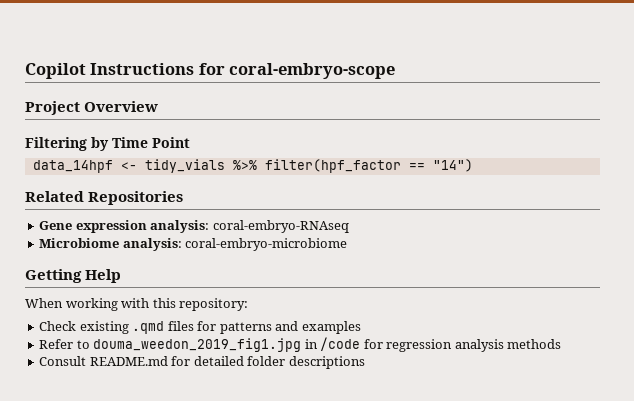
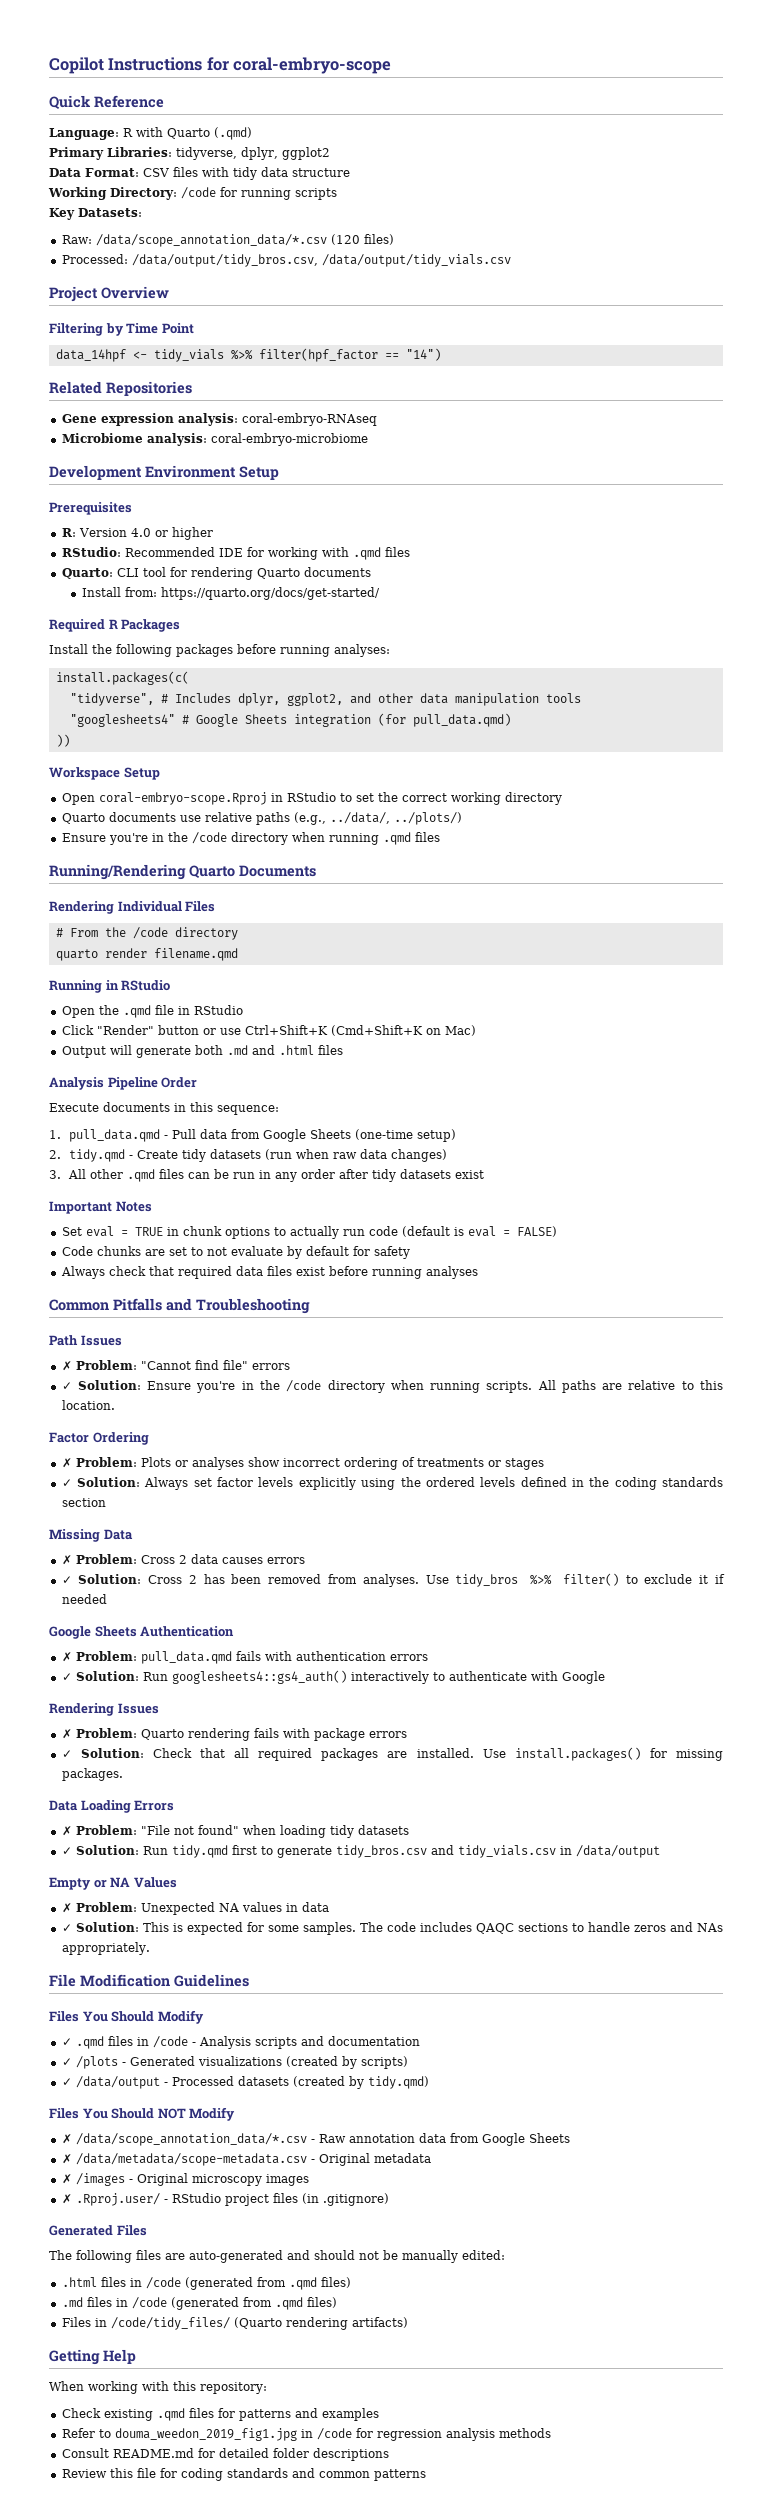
(396, 71) none -> [49,95,164,109] [49,127,252,140] [49,147,330,160] [49,167,350,180] [48,187,337,200] [49,208,142,220] [61,234,394,247] [61,254,511,267] // Quick Reference // Language: R with Quarto (.qmd) // Primary Libraries: tidyverse, dplyr, ggplot2 // Data Format: CSV files with tidy data structure // Working Directory: /code for running scripts // Key Datasets: // Raw: /data/scope_annotation_data/*.csv (120 files) // Processed: /data/output/tidy_bros.csv, /data/output/tidy_vials.csv
(348, 244) none -> [49,465,279,480] [49,502,132,515] [61,527,213,540] [61,547,410,560] [61,567,371,580] [81,587,380,600] [49,619,181,632] [49,644,390,657] [55,671,189,685] [69,693,581,706] [69,713,511,727] [55,734,70,747] [49,767,160,780] [61,792,562,805] [61,812,462,825] [61,832,440,845] [49,864,316,880] [49,901,216,914] [55,927,238,940] [55,948,238,961] [49,980,171,993] [61,1005,243,1018] [61,1025,476,1036] [61,1045,343,1058] [49,1077,198,1090] [49,1102,279,1115] [49,1129,456,1142] [49,1149,447,1162] [49,1169,484,1182] [49,1201,152,1214] [61,1226,557,1239] [61,1246,410,1259] [60,1266,478,1279] [49,1298,310,1314] [49,1335,122,1346] [61,1360,290,1371] [61,1380,724,1393] [61,1400,115,1410] [49,1432,149,1445] [61,1457,544,1470] [61,1477,724,1490] [61,1498,106,1507] [49,1529,133,1542] [61,1554,305,1565] [61,1573,725,1587] [61,1594,107,1604] [49,1626,235,1639] [61,1651,428,1664] [61,1670,605,1684] [49,1703,159,1716] [61,1728,407,1741] [61,1747,723,1761] [61,1768,123,1781] [49,1800,175,1813] [61,1825,409,1838] [61,1845,660,1858] [49,1877,177,1890] [61,1902,329,1915] [61,1922,723,1935] [61,1942,150,1955] [49,1974,249,1987] [49,2010,204,2024] [61,2036,420,2049] [61,2056,408,2069] [61,2076,429,2089] [49,2107,236,2121] [61,2133,570,2146] [61,2153,431,2166] [61,2173,309,2186] [61,2193,389,2206] [49,2225,147,2236] [49,2250,505,2263] [61,2277,351,2290] [61,2297,337,2310] [61,2317,408,2330] // Development Environment Setup // Prerequisites // R: Version 4.0 or higher // RStudio: Recommended IDE for working with .qmd files // Quarto: CLI tool for rendering Quarto documents // Install from: https://quarto.org/docs/get-started/ // Required R Packages // Install the following packages before running analyses: // install.packages(c( // "tidyverse", # Includes dplyr, ggplot2, and other data manipulation tools // "googlesheets4" # Google Sheets integration (for pull_data.qmd) // )) // Workspace Setup // Open coral-embryo-scope.Rproj in RStudio to set the correct working directory // Quarto documents use relative paths (e.g., ../data/, ../plots/) // Ensure you're in the /code directory when running .qmd files // Running/Rendering Quarto Documents // Rendering Individual Files // # From the /code directory // quarto render filename.qmd // Running in RStudio // Open the .qmd file in RStudio // Click "Render" button or use Ctrl+Shift+K (Cmd+Shift+K on Mac) // Output will generate both .md and .html files // Analysis Pipeline Order // Execute documents in this sequence: // 1. pull_data.qmd - Pull data from Google Sheets (one-time setup) // 2. tidy.qmd - Create tidy datasets (run when raw data changes) // 3. All other .qmd files can be run in any order after tidy datasets exist // Important Notes // Set eval = TRUE in chunk options to actually run code (default is eval = FALSE) // Code chunks are set to not evaluate by default for safety // Always check that required data files exist before running analyses // Common Pitfalls and Troubleshooting // Path Issues // ✗ Problem: "Cannot find file" errors // ✓ Solution: Ensure you're in the /code directory when running scripts. All paths are relative to this location. // Factor Ordering // ✗ Problem: Plots or analyses show incorrect ordering of treatments or stages // ✓ Solution: Always set factor levels explicitly using the ordered levels defined in the coding standards section // Missing Data // ✗ Problem: Cross 2 data causes errors // ✓ Solution: Cross 2 has been removed from analyses. Use tidy_bros %>% filter() to exclude it if needed // Google Sheets Authentication // ✗ Problem: pull_data.qmd fails with authentication errors // ✓ Solution: Run googlesheets4::gs4_auth() interactively to authenticate with Google // Rendering Issues // ✗ Problem: Quarto rendering fails with package errors // ✓ Solution: Check that all required packages are installed. Use install.packages() for missing packages. // Data Loading Errors // ✗ Problem: "File not found" when loading tidy datasets // ✓ Solution: Run tidy.qmd first to generate tidy_bros.csv and tidy_vials.csv in /data/output // Empty or NA Values // ✗ Problem: Unexpected NA values in data // ✓ Solution: This is expected for some samples. The code includes QAQC sections to handle zeros and NAs appropriately. // File Modification Guidelines // Files You Should Modify // ✓ .qmd files in /code - Analysis scripts and documentation // ✓ /plots - Generated visualizations (created by scripts) // ✓ /data/output - Processed datasets (created by tidy.qmd) // Files You Should NOT Modify // ✗ /data/scope_annotation_data/*.csv - Raw annotation data from Google Sheets // ✗ /data/metadata/scope-metadata.csv - Original metadata // ✗ /images - Original microscopy images // ✗ .Rproj.user/ - RStudio project files (in .gitignore) // Generated Files // The following files are auto-generated and should not be manually edited: // .html files in /code (generated from .qmd files) // .md files in /code (generated from .qmd files) // Files in /code/tidy_files/ (Quarto rendering artifacts)
(365, 362) none -> [61,2468,426,2481] // Review this file for coding standards and common patterns

